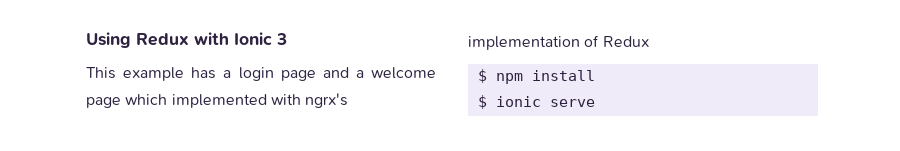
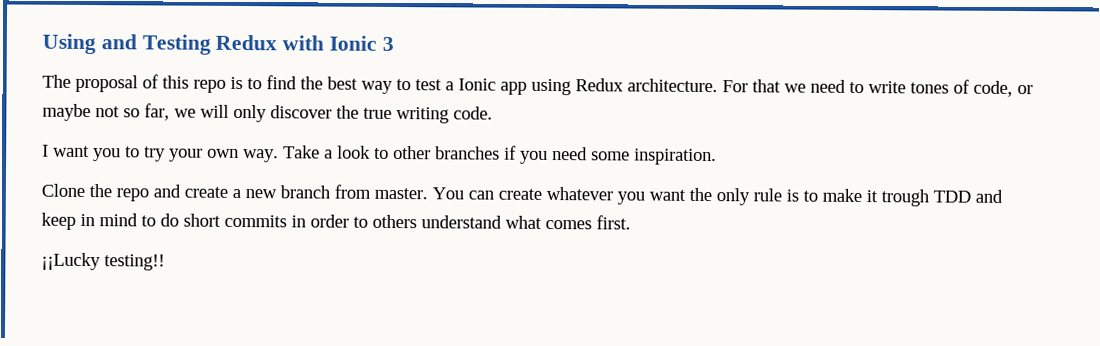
(131, 40) none -> [100,34,211,55] and Testing
[86,67,436,81] [86,93,349,108] [468,35,649,50] [477,69,595,84] [477,95,595,109] This example has a login page and a welcome page which implemented with ngrx's implementation of Redux // $ npm install // $ ionic serve -> [42,74,1033,97] [42,103,493,124] [42,144,717,166] [41,183,1003,207] [41,212,631,230] [41,252,165,271] The proposal of this repo is to find the best way to test a Ionic app using Redux architecture. For that we need to write tones of code, or maybe not so far, we will only discover the true writing code. // I want you to try your own way. Take a look to other branches if you need some inspiration. // Clone the repo and create a new branch from master. You can create whatever you want the only rule is to make it trough TDD and keep in mind to do short commits in order to others understand what comes first. // ¡¡Lucky testing!!

